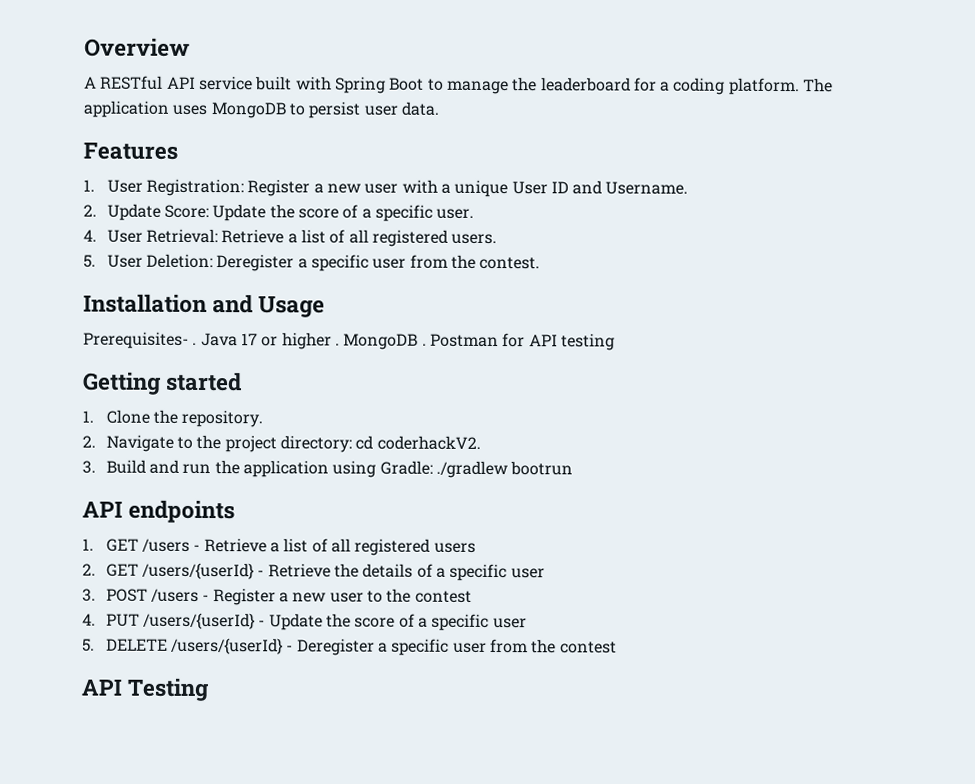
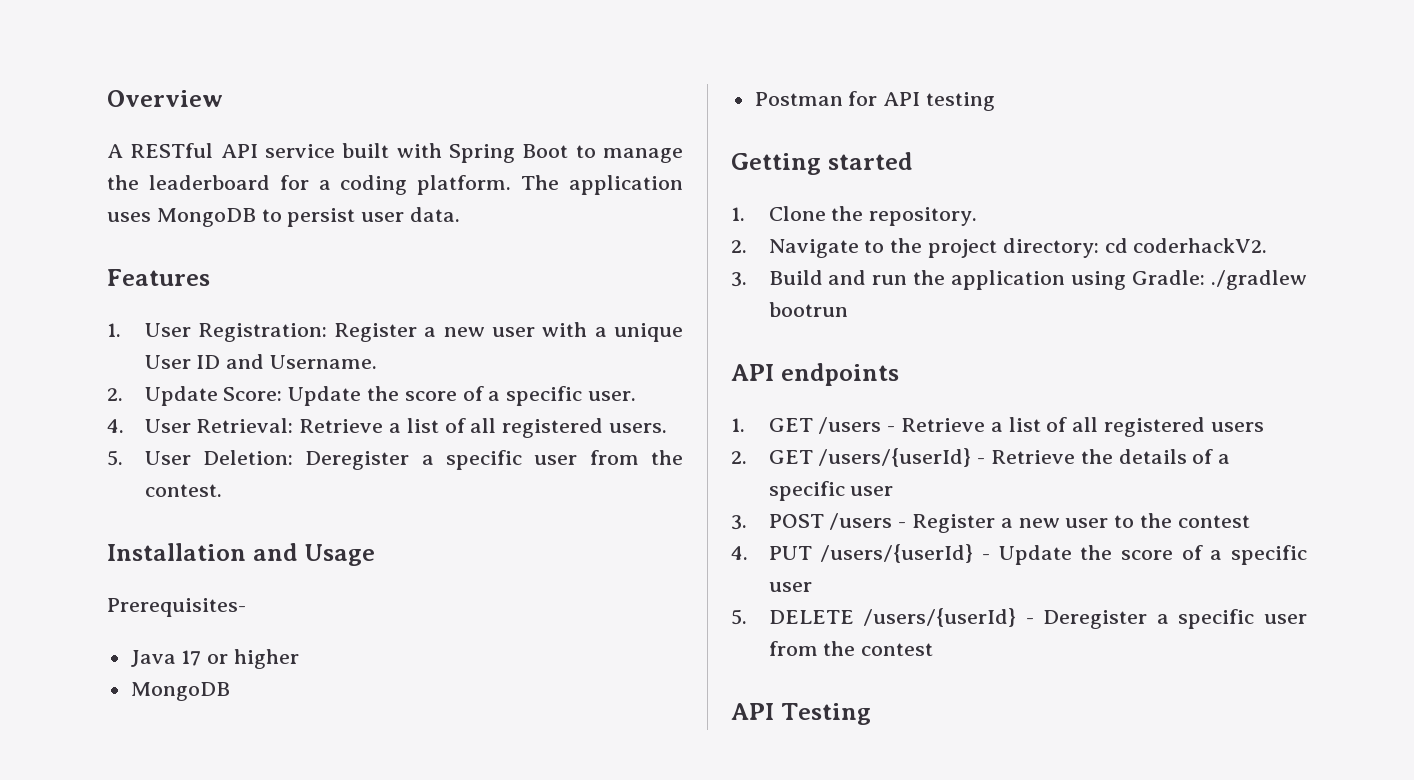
[192,342,198,345] . -> (246, 607) //
[334,333,427,350] . MongoDB . -> [130,682,230,701] // MongoDB //

